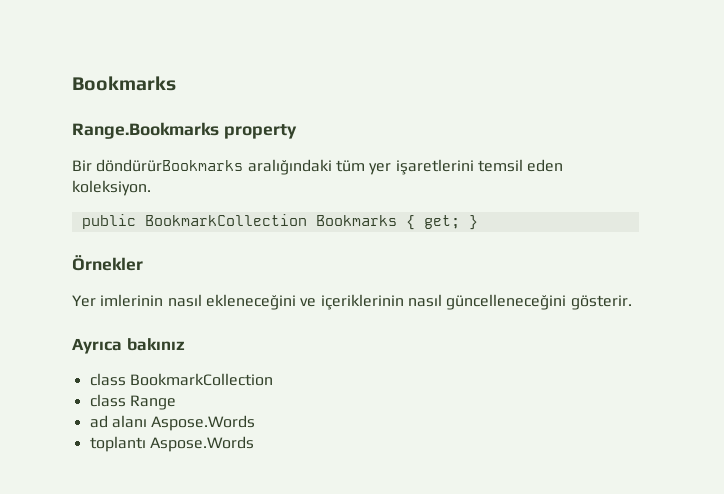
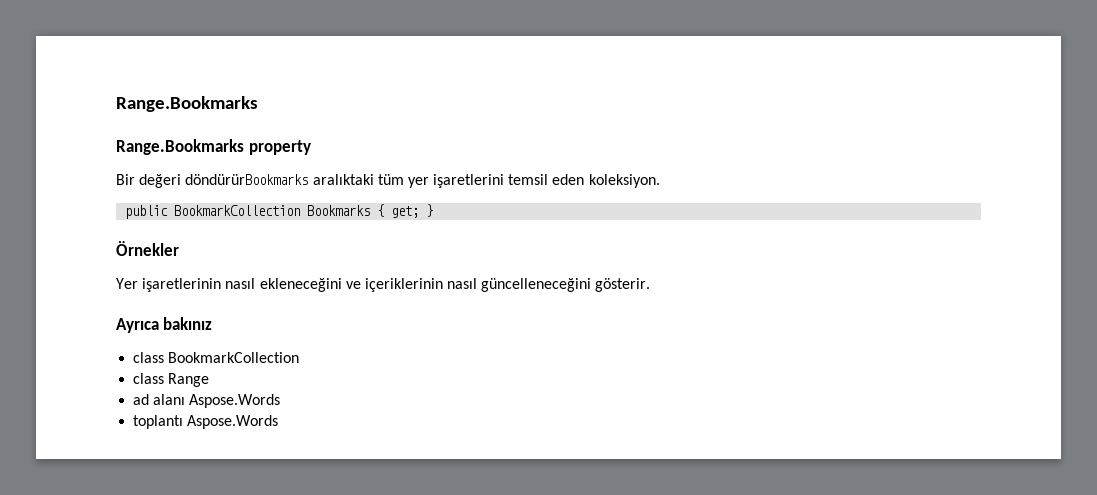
[72,76,176,91] Bookmarks -> [116,96,258,112] Range.Bookmarks
[96,159,332,175] döndürürBookmarks aralığındaki -> [139,174,374,188] değeri döndürürBookmarks aralıktaki
[100,294,164,307] imlerinin -> [142,278,222,292] işaretlerinin

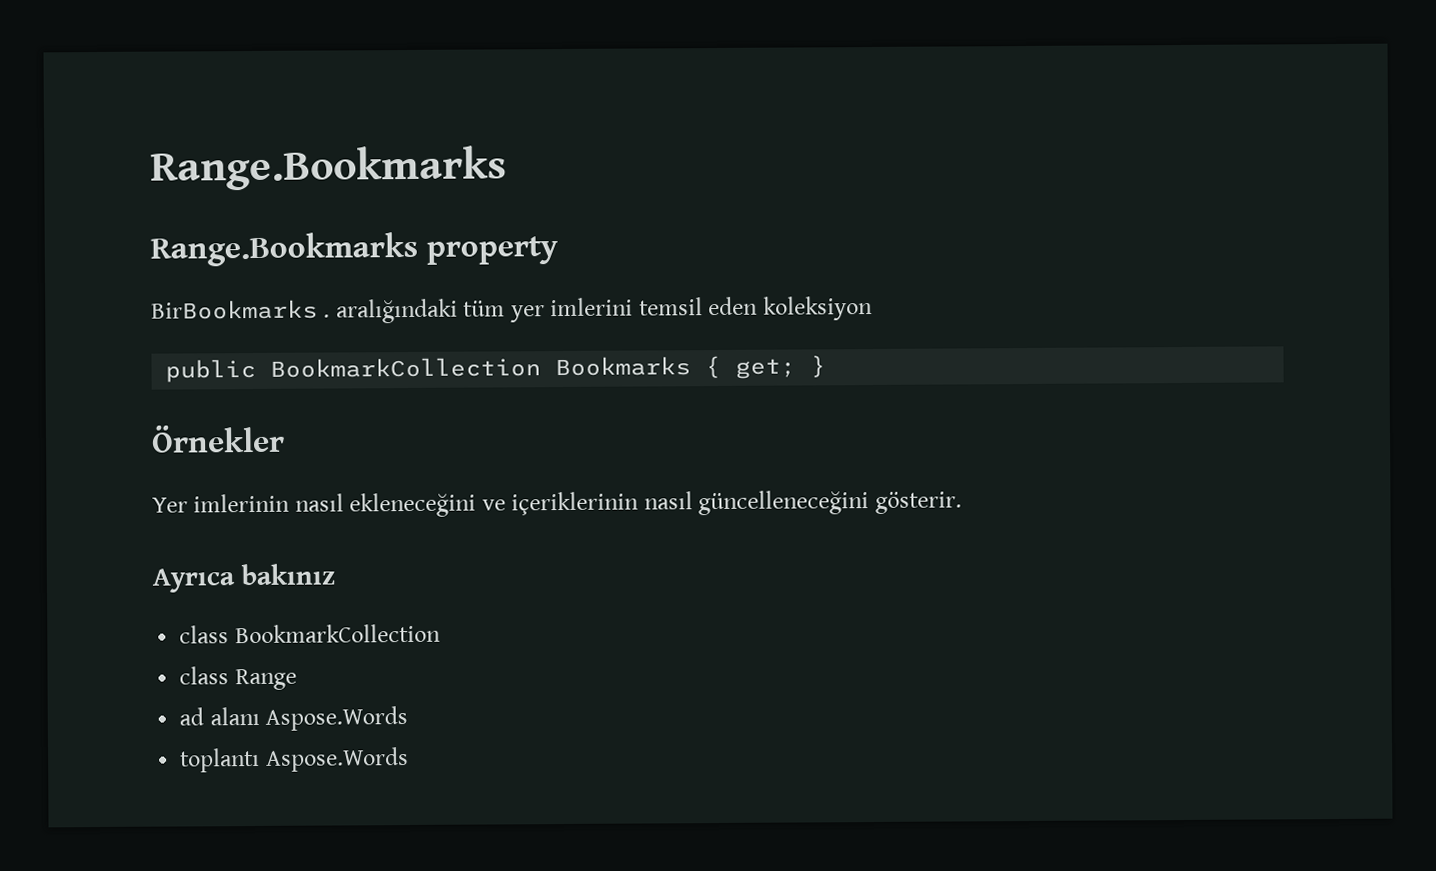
[116,174,374,188] Bir değeri döndürürBookmarks aralıktaki -> [151,298,458,324] BirBookmarks . aralığındaki
[433,174,505,188] işaretlerini -> [550,297,634,317] imlerini
[588,174,660,188] koleksiyon. -> [762,296,873,321] koleksiyon
[142,278,222,292] işaretlerinin -> [193,493,291,513] imlerinin

